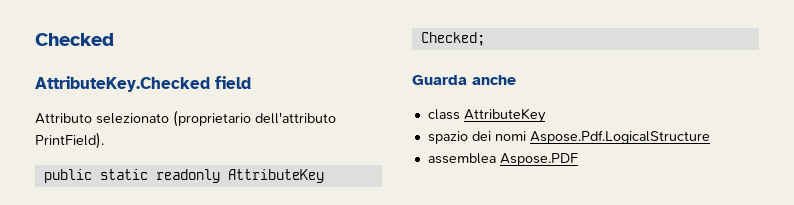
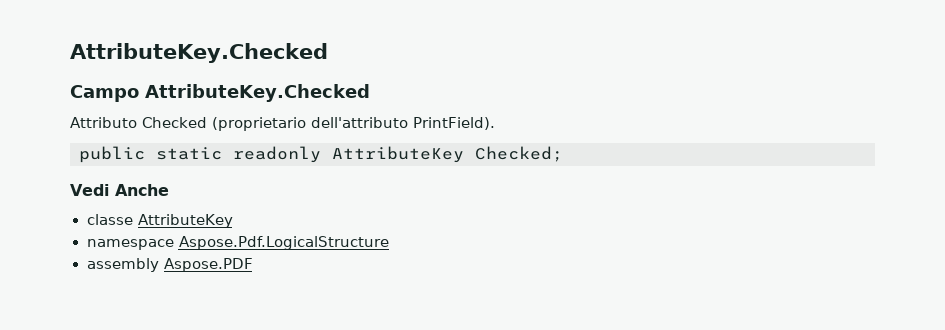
[35,33,114,46] [35,76,251,92] Checked // AttributeKey.Checked field -> [70,43,328,63] [70,84,370,102] AttributeKey.Checked // Campo AttributeKey.Checked
[96,113,169,124] selezionato -> [142,117,207,128] Checked
[412,75,516,85] [427,108,546,123] [427,131,526,144] Guarda anche // class AttributeKey // spazio dei nomi -> [70,184,169,196] [86,214,233,228] [86,239,174,250] Vedi Anche // classe AttributeKey // namespace
[427,153,496,164] assemblea -> [86,258,159,272] assembly

